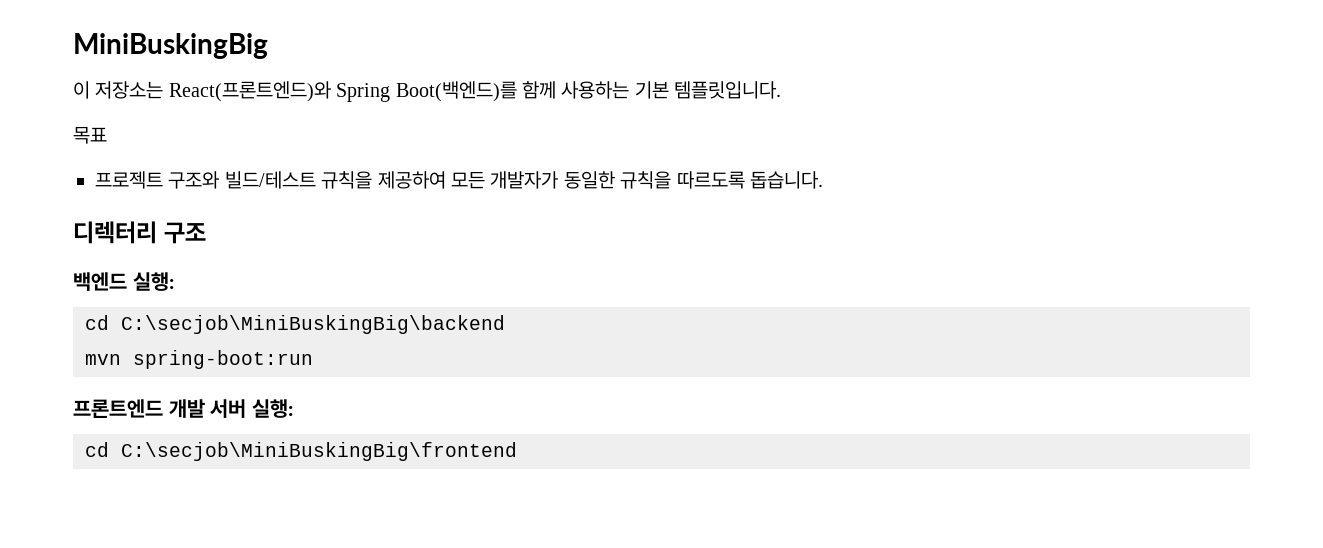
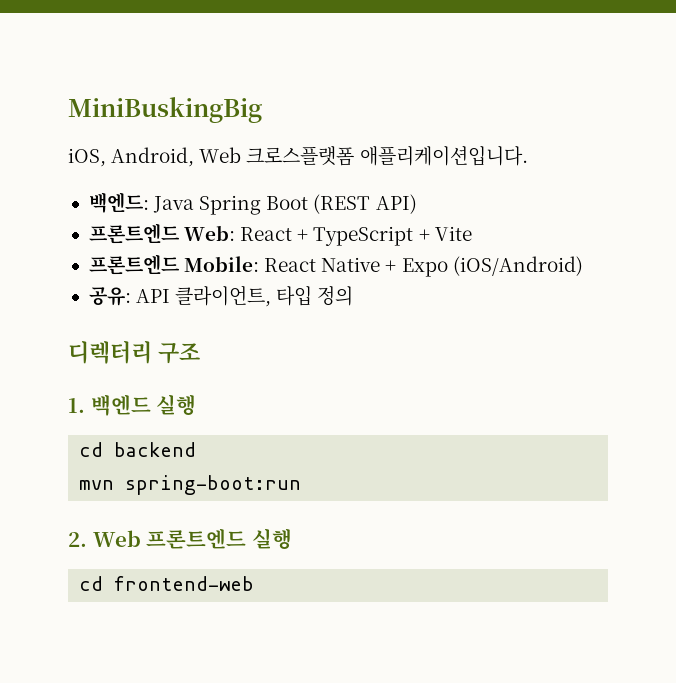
[73,81,782,102] [73,126,107,144] [95,171,823,189] 이 저장소는 React(프론트엔드)와 Spring Boot(백엔드)를 함께 사용하는 기본 템플릿입니다. // 목표 // 프로젝트 구조와 빌드/테스트 규칙을 제공하여 모든 개발자가 동일한 규칙을 따르도록 돕습니다. -> [68,146,528,167] [88,192,417,215] [88,223,472,246] [88,254,583,277] [88,285,354,307] iOS, Android, Web 크로스플랫폼 애플리케이션입니다. // 백엔드: Java Spring Boot (REST API) // 프론트엔드 Web: React + TypeScript + Vite // 프론트엔드 Mobile: React Native + Expo (iOS/Android) // 공유: API 클라이언트, 타입 정의
[73,272,174,291] [85,315,505,334] 백엔드 실행: // cd C:\secjob\MiniBuskingBig\backend -> [68,394,197,416] [79,442,197,457] 1. 백엔드 실행 // cd backend
[73,399,294,418] [85,442,517,461] 프론트엔드 개발 서버 실행: // cd C:\secjob\MiniBuskingBig\frontend -> [68,528,292,549] [79,576,255,591] 2. Web 프론트엔드 실행 // cd frontend-web

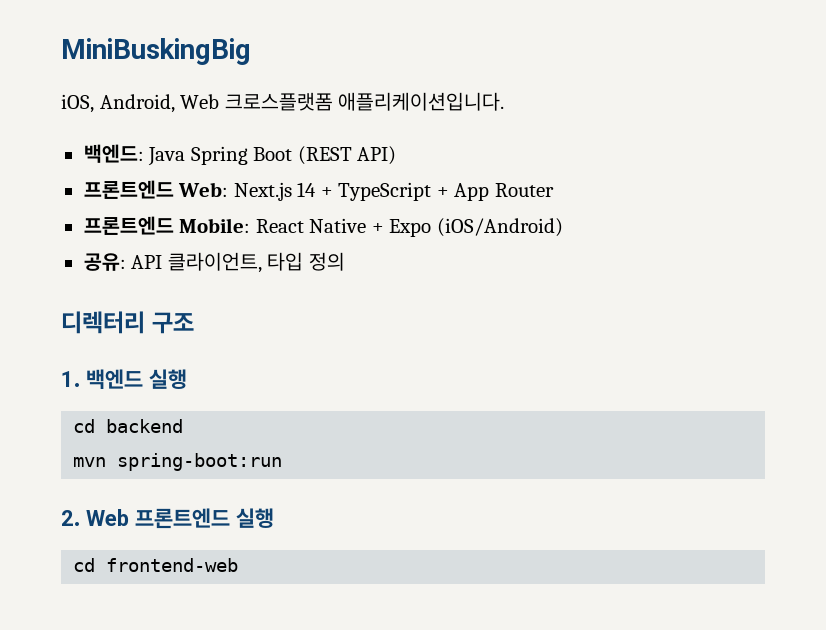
[240,227,293,241] React -> [233,182,317,201] Next.js 14
[434,226,472,241] Vite -> [454,183,554,201] App Router

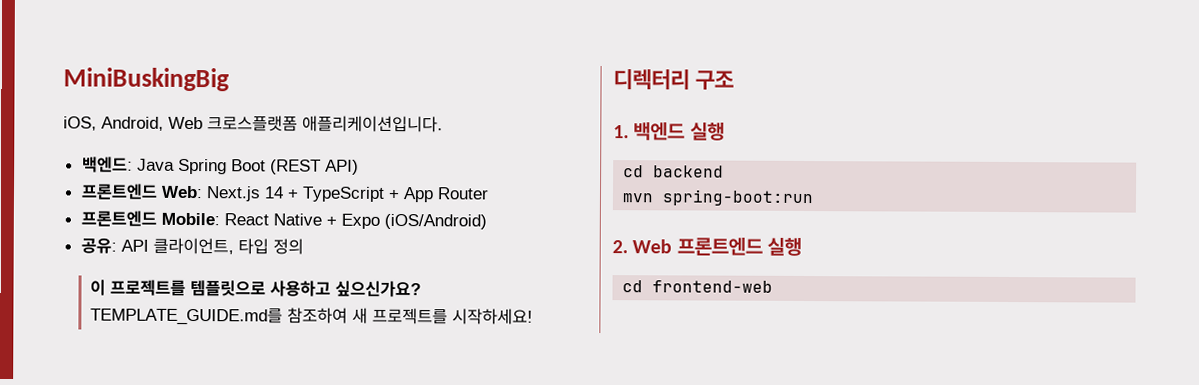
(345, 261) none -> [90,279,422,298] [90,307,534,326] // 이 프로젝트를 템플릿으로 사용하고 싶으신가요? TEMPLATE_GUIDE.md를 참조하여 새 프로젝트를 시작하세요!

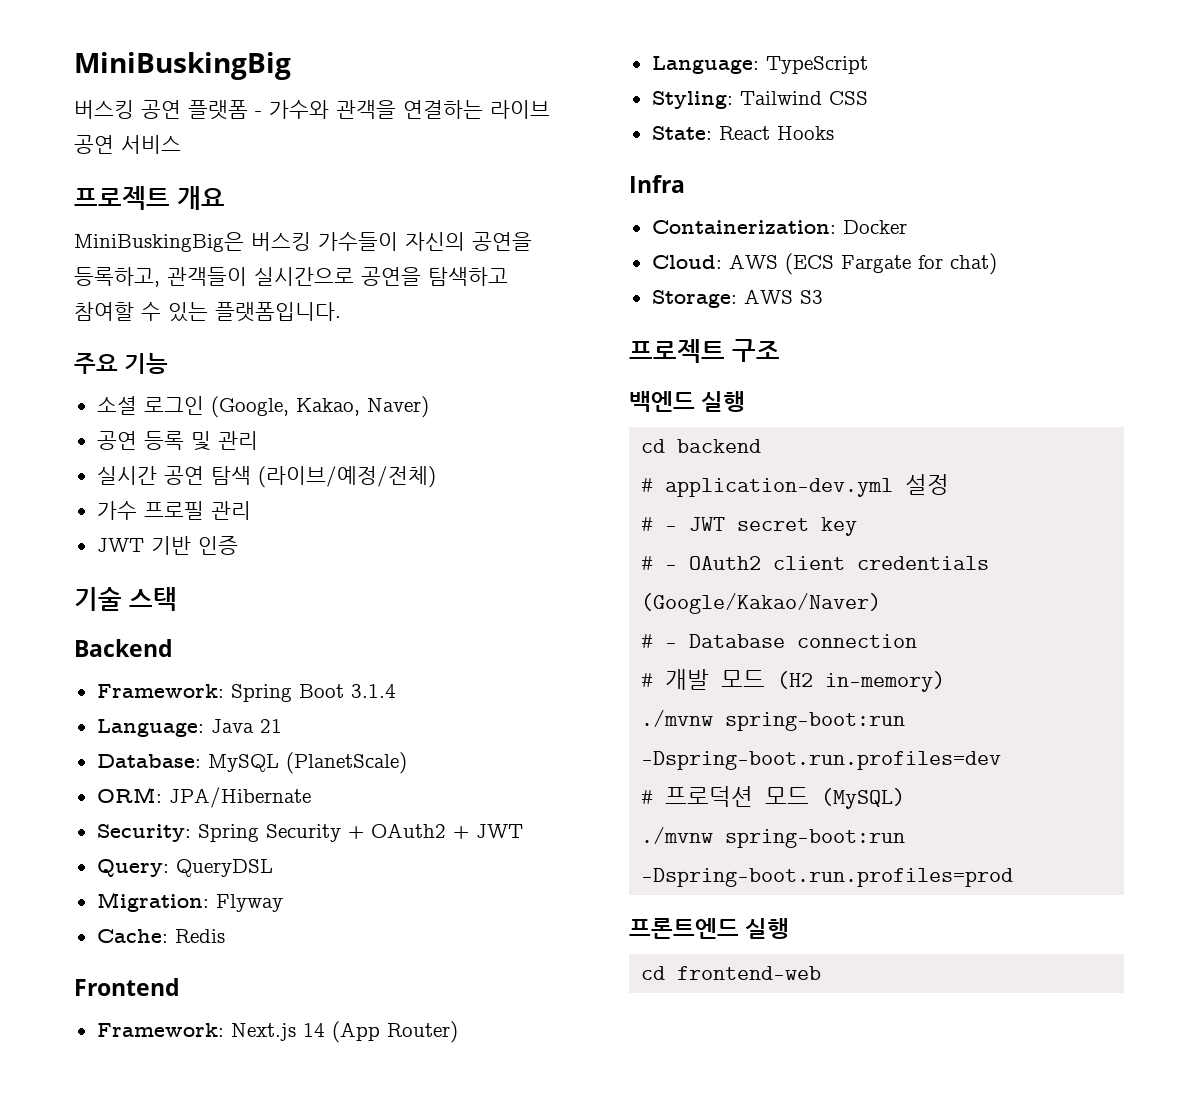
[63,115,443,133] [81,156,359,175] [80,183,489,203] [80,210,487,230] [80,237,304,255] [90,279,422,298] [90,307,534,326] [613,69,690,91] iOS, Android, Web 크로스플랫폼 애플리케이션입니다. // 백엔드: Java Spring Boot (REST API) // 프론트엔드 Web: Next.js 14 + TypeScript + App Router // 프론트엔드 Mobile: React Native + Expo (iOS/Android) // 공유: API 클라이언트, 타입 정의 // 이 프로젝트를 템플릿으로 사용하고 싶으신가요? TEMPLATE_GUIDE.md를 참조하여 새 프로젝트를 시작하세요! // 디렉터리 -> [74,100,550,120] [74,135,181,154] [74,186,225,210] [74,232,532,252] [74,267,508,287] [74,302,341,322] [74,353,169,374] [96,396,429,418] [96,431,258,451] [96,466,436,488] [96,501,251,520] [96,536,238,555] [74,587,177,611] [74,639,173,657] [96,684,396,702] [96,719,282,737] [96,752,407,774] [96,787,311,808] [96,823,523,842] [96,859,273,877] [96,892,283,912] [96,929,225,943] [74,978,180,996] [96,1021,458,1043] [651,56,868,74] [651,91,868,109] [651,126,834,140] [629,175,685,193] [651,220,907,234] [651,253,997,275] [651,289,823,308] [629,339,725,363] 버스킹 공연 플랫폼 - 가수와 관객을 연결하는 라이브 공연 서비스 // 프로젝트 개요 // MiniBuskingBig은 버스킹 가수들이 자신의 공연을 등록하고, 관객들이 실시간으로 공연을 탐색하고 참여할 수 있는 플랫폼입니다. // 주요 기능 // 소셜 로그인 (Google, Kakao, Naver) // 공연 등록 및 관리 // 실시간 공연 탐색 (라이브/예정/전체) // 가수 프로필 관리 // JWT 기반 인증 // 기술 스택 // Backend // Framework: Spring Boot 3.1.4 // Language: Java 21 // Database: MySQL (PlanetScale) // ORM: JPA/Hibernate // Security: Spring Security + OAuth2 + JWT // Query: QueryDSL // Migration: Flyway // Cache: Redis // Frontend // Framework: Next.js 14 (App Router) // Language: TypeScript // Styling: Tailwind CSS // State: React Hooks // Infra // Containerization: Docker // Cloud: AWS (ECS Fargate for chat) // Storage: AWS S3 // 프로젝트
[613,125,629,139] 1. -> (780, 350) none
[622,189,815,207] [612,239,673,254] mvn spring-boot:run // 2. Web -> [641,474,950,497] [641,517,858,536] [641,556,990,570] [641,593,882,614] [641,634,918,648] [641,669,946,692] [641,710,906,731] [641,751,1002,770] [641,786,906,809] [641,827,906,848] [641,868,1014,887] # application-dev.yml 설정 // # - JWT secret key // # - OAuth2 client credentials (Google/Kakao/Naver) // # - Database connection // # 개발 모드 (H2 in-memory) // ./mvnw spring-boot:run -Dspring-boot.run.profiles=dev // # 프로덕션 모드 (MySQL) // ./mvnw spring-boot:run -Dspring-boot.run.profiles=prod //

